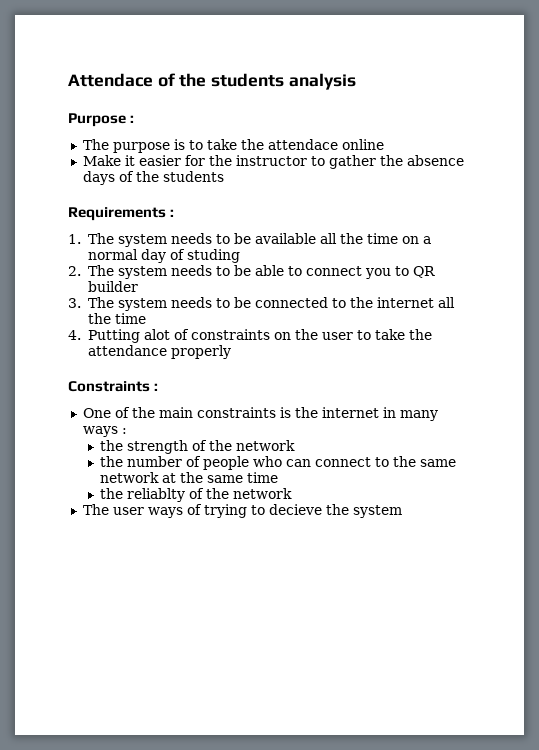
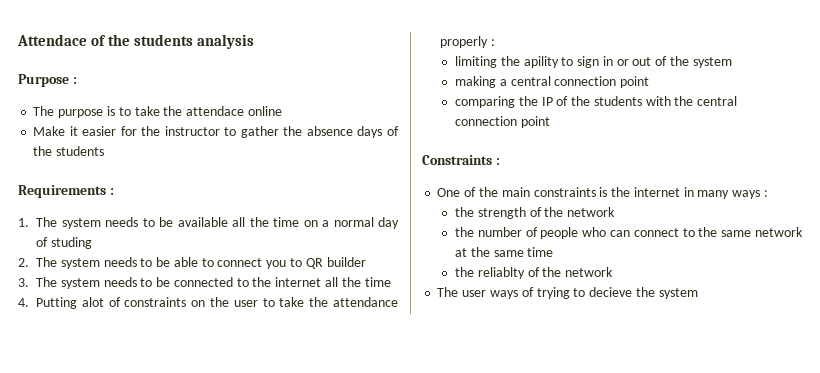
(231, 352) none -> [490,39,495,46] [455,56,732,68] [455,76,650,88] [455,96,738,108] [455,116,550,128] : // limiting the apility to sign in or out of the system // making a central connection point // comparing the IP of the students with the central connection point

